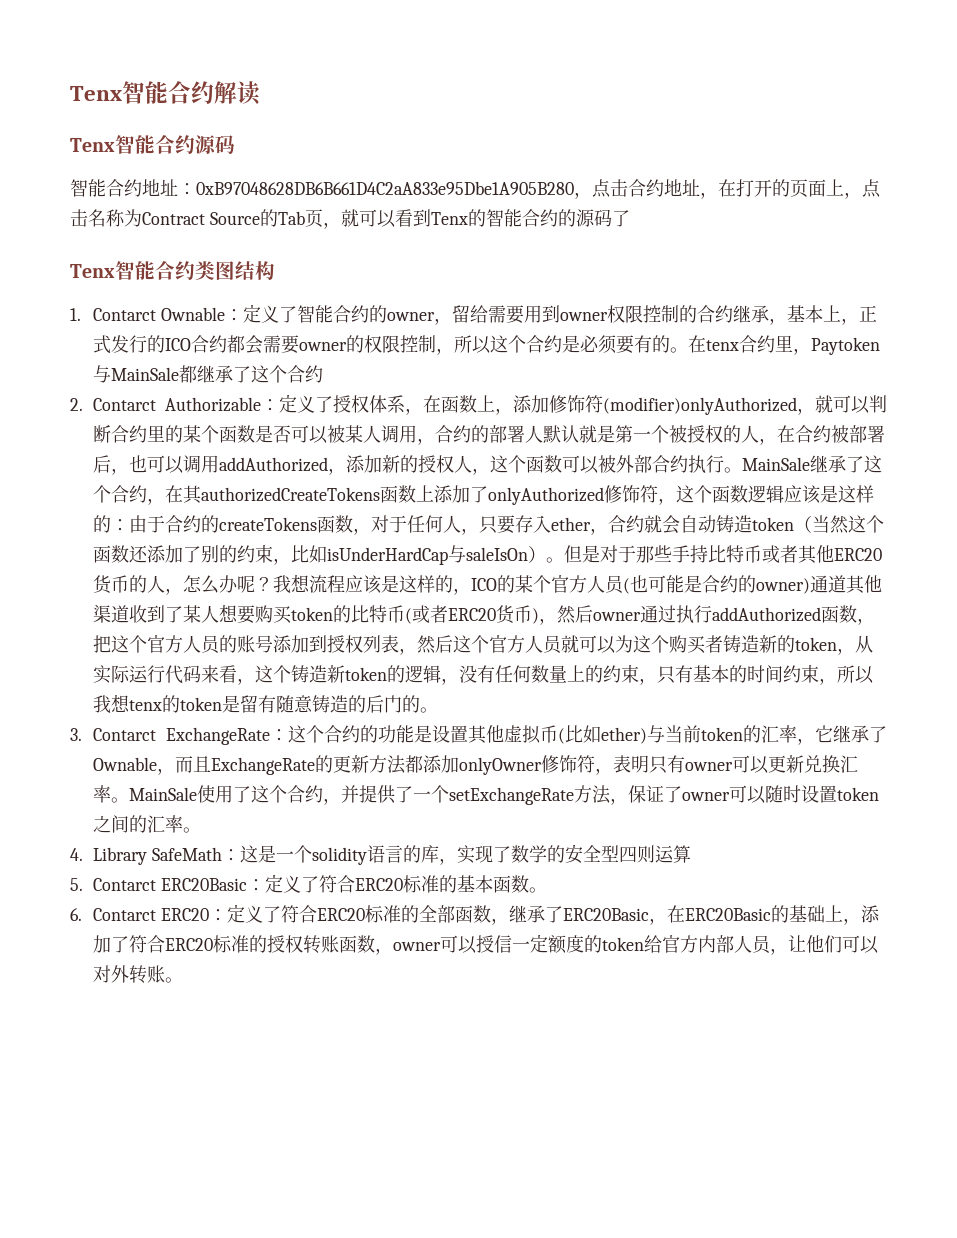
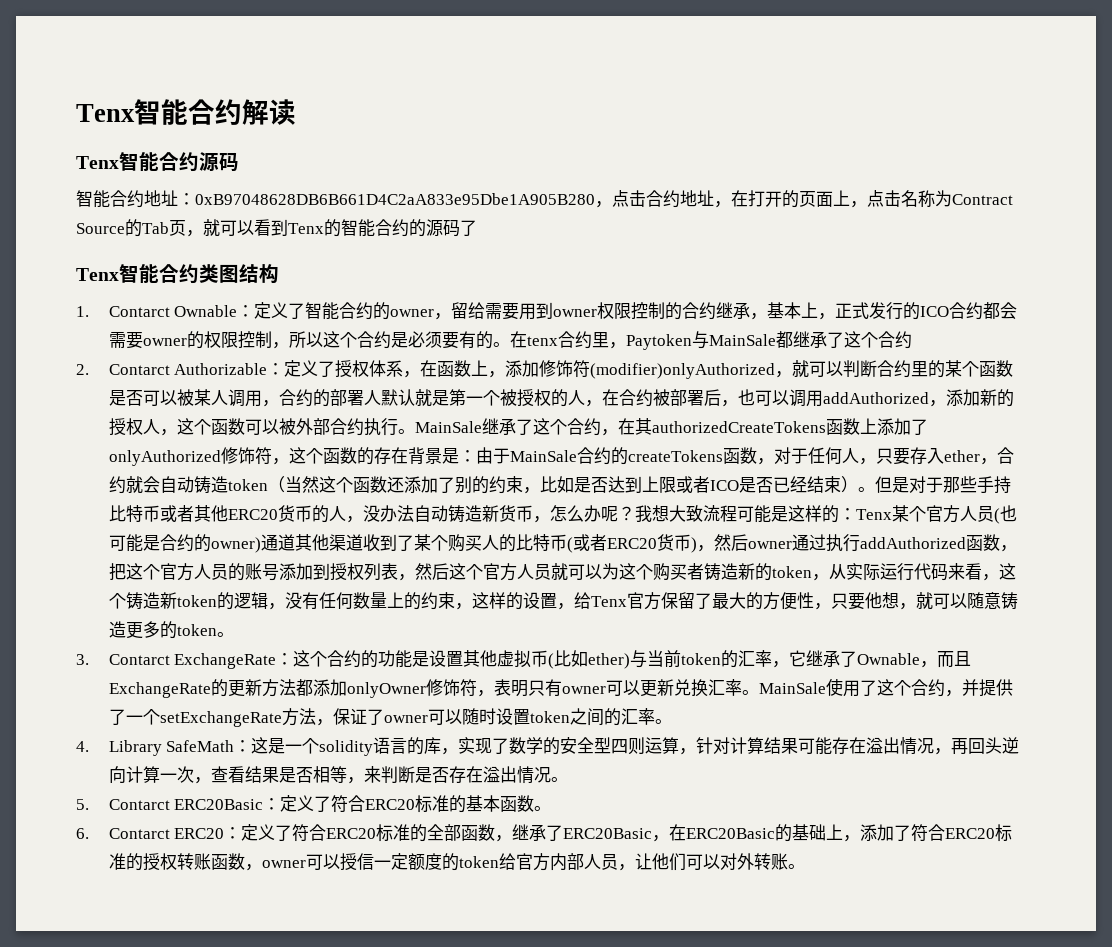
[748,485,875,504] [93,515,166,533] 逻辑应该是这样的：由于 -> [356,447,577,465] 的存在背景是：由于MainSale
[327,545,529,565] isUnderHardCap与saleIsOn -> [573,476,841,493] 是否达到上限或者ICO是否已经结束
[183,574,516,595] 怎么办呢？我想流程应该是这样的，ICO的 -> [362,505,892,523] 没办法自动铸造新货币，怎么办呢？我想大致流程可能是这样的：Tenx
[201,604,334,624] 人想要购买token -> [430,534,499,552] 个购买人
[657,665,875,685] [93,694,421,713] 只有基本的时间约束，所以我想tenx的token是留有随意铸造的后门的 -> [471,592,1018,610] [108,621,217,639] 这样的设置，给Tenx官方保留了最大的方便性，只要他想，就可以随意铸造更多的token
(692, 854) none -> [679,737,1020,755] [108,766,568,784] ，针对计算结果可能存在溢出情况，再回头逆向计算一次，查看结果是否相等，来判断是否存在溢出情况。

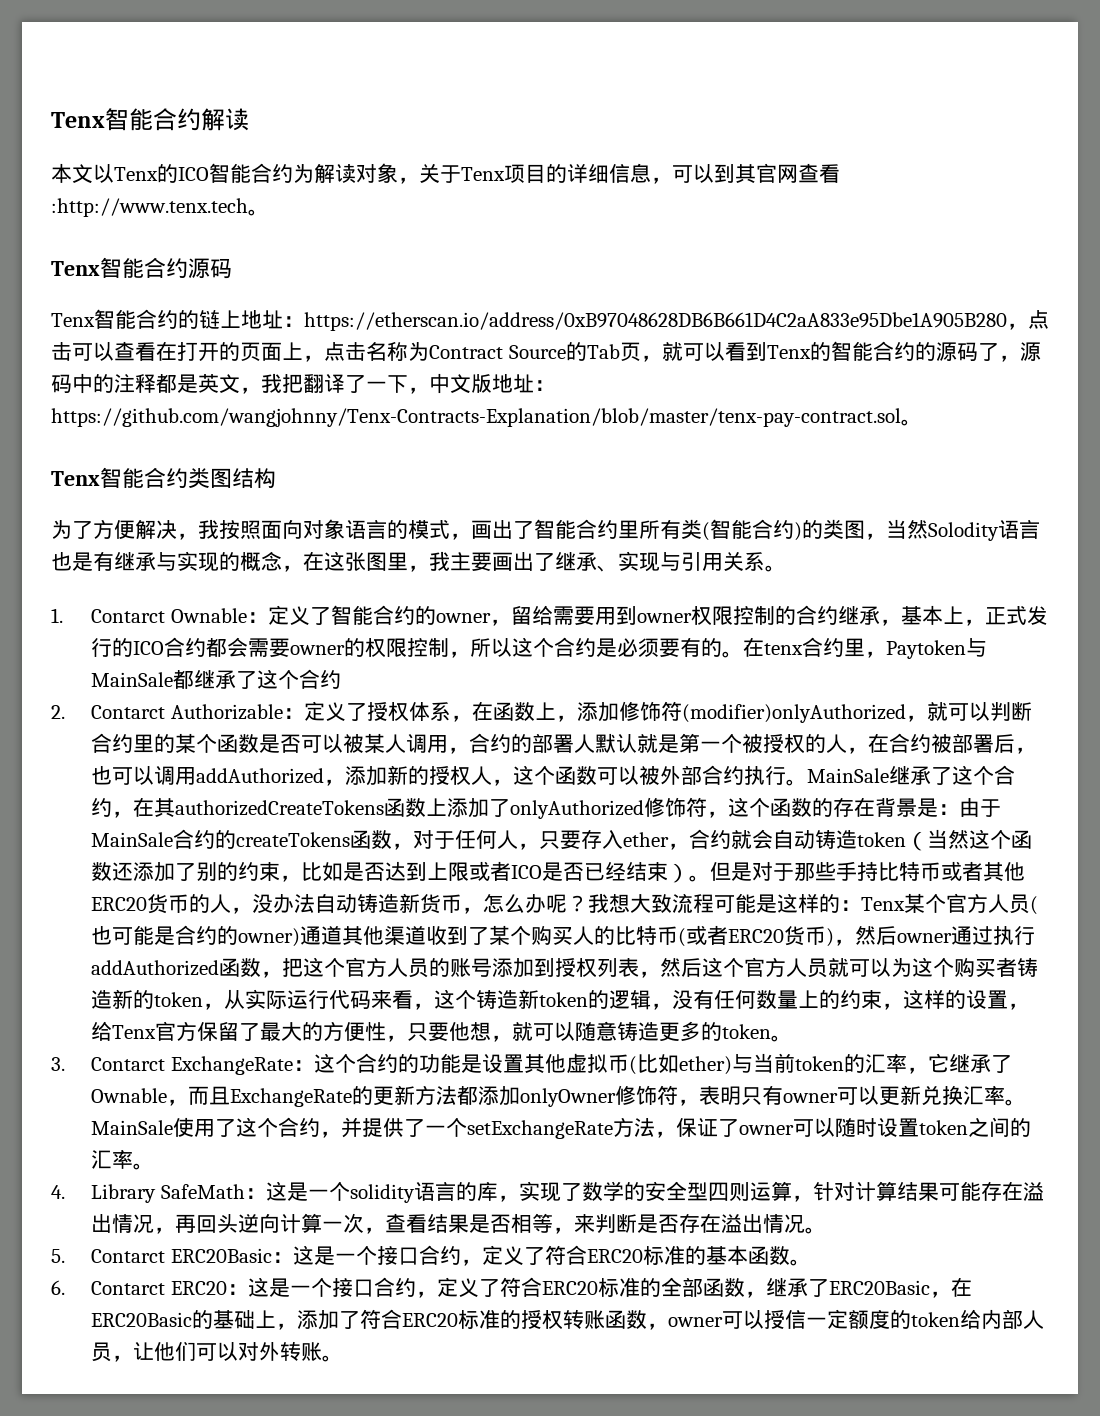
(296, 112) none -> [51,163,840,184] [51,198,269,217] // 本文以Tenx的ICO智能合约为解读对象，关于Tenx项目的详细信息，可以到其官网查看:http://www.tenx.tech。
[76,190,731,208] 智能合约地址：0xB97048628DB6B661D4C2aA833e95Dbe1A905B280，点击合约地址， -> [51,309,1049,331] [51,341,156,361] Tenx智能合约的链上地址：https://etherscan.io/address/0xB97048628DB6B661D4C2aA833e95Dbe1A905B280，点击可以查看
(477, 228) none -> [998,342,1041,362] [51,373,555,394] [51,408,922,427] ，源码中的注释都是英文，我把翻译了一下，中文版地址：https://github.com/wangjohnny/Tenx-Contracts-Explanation/blob/master/tenx-pay-contract.sol。
(279, 274) none -> [51,519,1040,541] [51,551,786,572] // 为了方便解决，我按照面向对象语言的模式，画出了智能合约里所有类(智能合约)的类图，当然Solodity语言也是有继承与实现的概念，在这张图里，我主要画出了继承、实现与引用关系。
(281, 804) none -> [292,1245,482,1266] 这是一个接口合约，
(242, 833) none -> [247,1277,437,1298] 这是一个接口合约，
[515,853,550,871] 官方 -> (982, 1319) none

